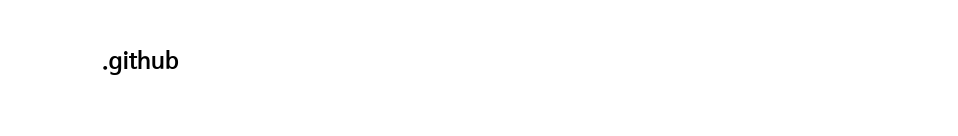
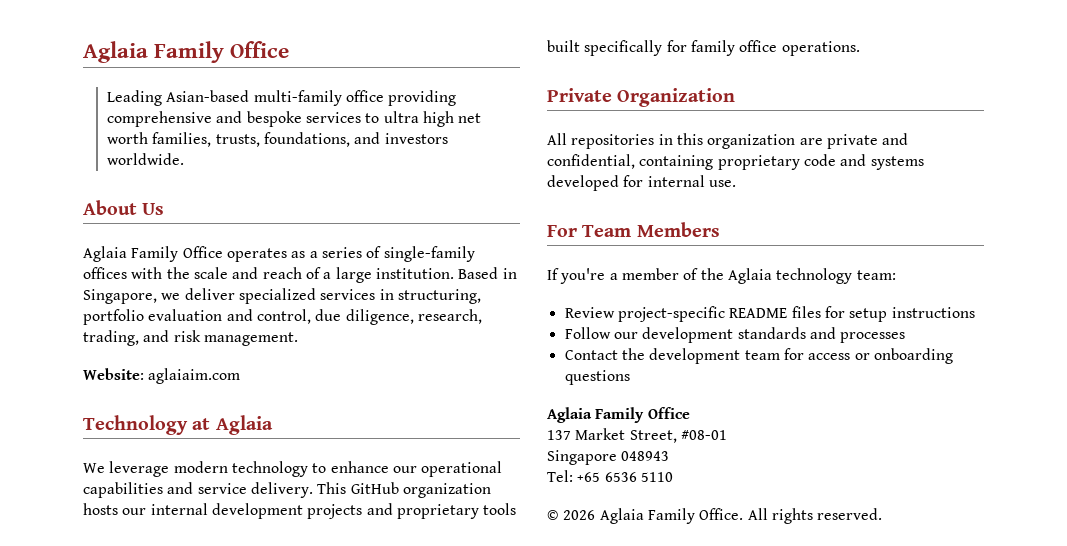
[102,50,179,75] .github -> [83,41,290,63] [107,90,457,106] [107,111,482,127] [107,132,448,147] [107,153,185,165] [83,200,165,215] [83,246,475,262] [83,267,517,283] [83,288,481,304] [83,309,482,325] [83,330,298,346] [83,368,241,384] [83,415,273,435] [83,461,503,477] [83,482,491,498] [83,503,517,519] [547,40,860,56] [547,88,736,107] [547,133,909,149] [547,154,924,170] [547,175,736,191] [547,222,720,237] [547,268,896,284] [564,306,975,322] [564,327,906,343] [564,348,953,364] [564,370,630,385] [547,407,690,423] [547,428,727,443] [547,450,670,465] [547,470,673,482] [547,508,883,524] Aglaia Family Office // Leading Asian-based multi-family office providing comprehensive and bespoke services to ultra high net worth families, trusts, foundations, and investors worldwide. // About Us // Aglaia Family Office operates as a series of single-family offices with the scale and reach of a large institution. Based in Singapore, we deliver specialized services in structuring, portfolio evaluation and control, due diligence, research, trading, and risk management. // Website: aglaiaim.com // Technology at Aglaia // We leverage modern technology to enhance our operational capabilities and service delivery. This GitHub organization hosts our internal development projects and proprietary tools built specifically for family office operations. // Private Organization // All repositories in this organization are private and confidential, containing proprietary code and systems developed for internal use. // For Team Members // If you're a member of the Aglaia technology team: // Review project-specific README files for setup instructions // Follow our development standards and processes // Contact the development team for access or onboarding questions // Aglaia Family Office // 137 Market Street, #08-01 // Singapore 048943 // Tel: +65 6536 5110 // © 2026 Aglaia Family Office. All rights reserved.

